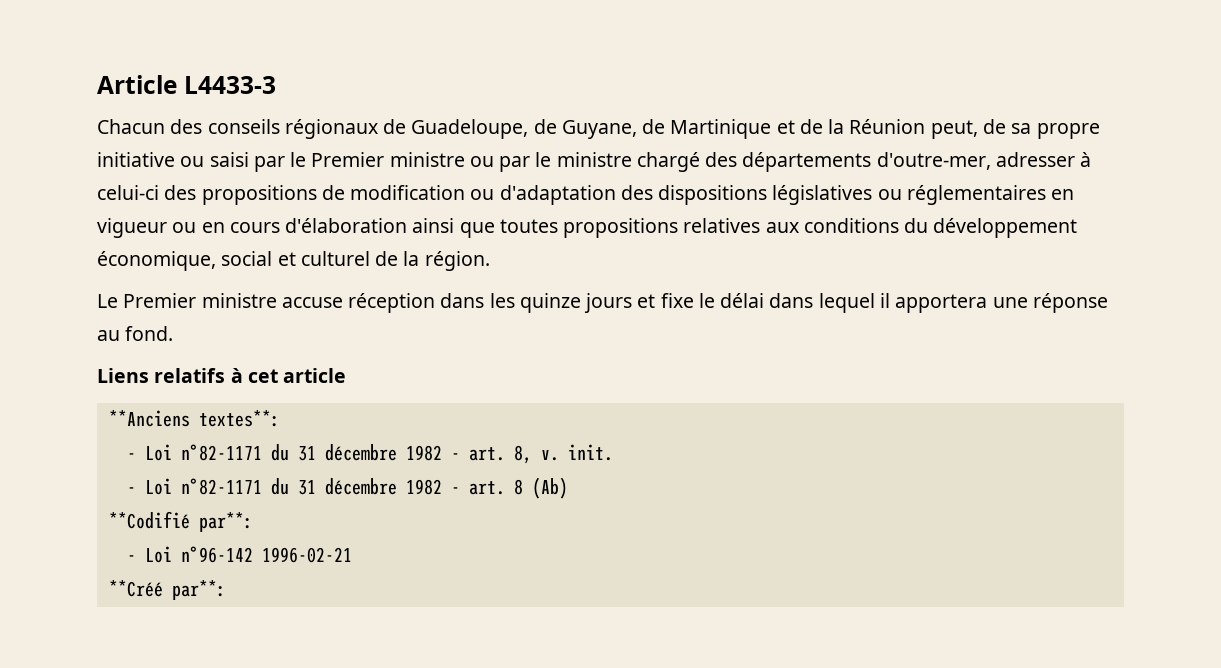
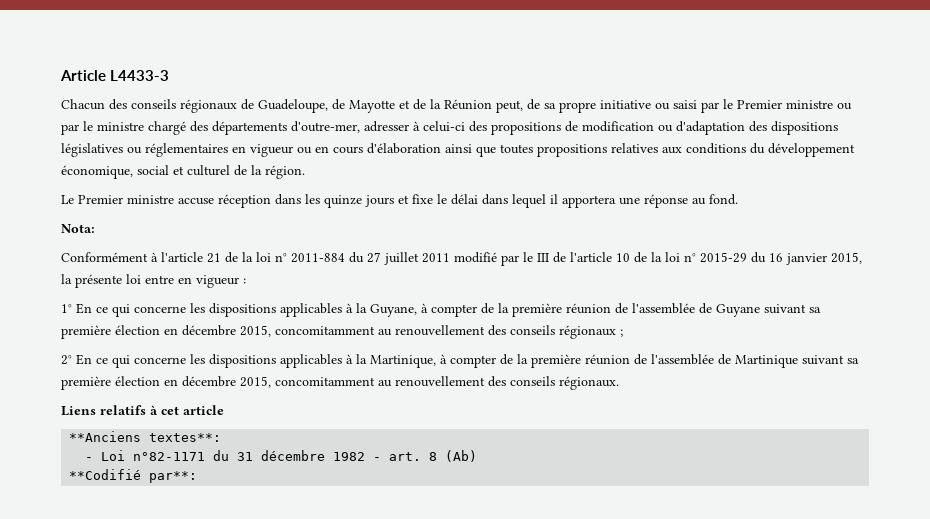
[561,119,772,139] Guyane, de Martinique -> [349,100,395,113] Mayotte
(174, 333) none -> [61,224,95,233] [61,252,862,266] [61,274,246,288] [61,303,821,317] [61,325,623,339] [61,354,859,368] [61,376,619,390] // Nota: // Conformément à l'article 21 de la loi n° 2011-884 du 27 juillet 2011 modifié par le III de l'article 10 de la loi n° 2015-29 du 16 janvier 2015, la présente loi entre en vigueur : // 1° En ce qui concerne les dispositions applicables à la Guyane, à compter de la première réunion de l'assemblée de Guyane suivant sa première élection en décembre 2015, concomitamment au renouvellement des conseils régionaux ; // 2° En ce qui concerne les dispositions applicables à la Martinique, à compter de la première réunion de l'assemblée de Martinique suivant sa première élection en décembre 2015, concomitamment au renouvellement des conseils régionaux.
[126,444,613,464] // - Loi n°82-1171 du 31 décembre 1982 - art. 8, v. init. -> (222, 437) none
[126,546,352,563] [108,580,226,600] // - Loi n°96-142 1996-02-21 // **Créé par**: -> (198, 477) none

